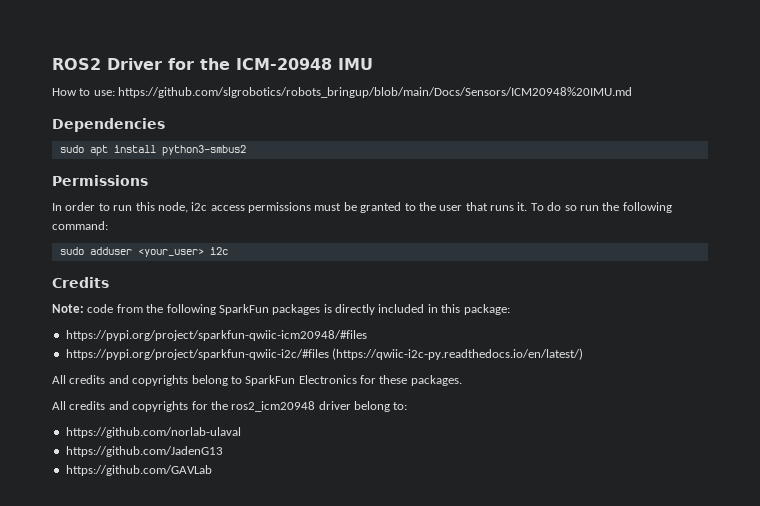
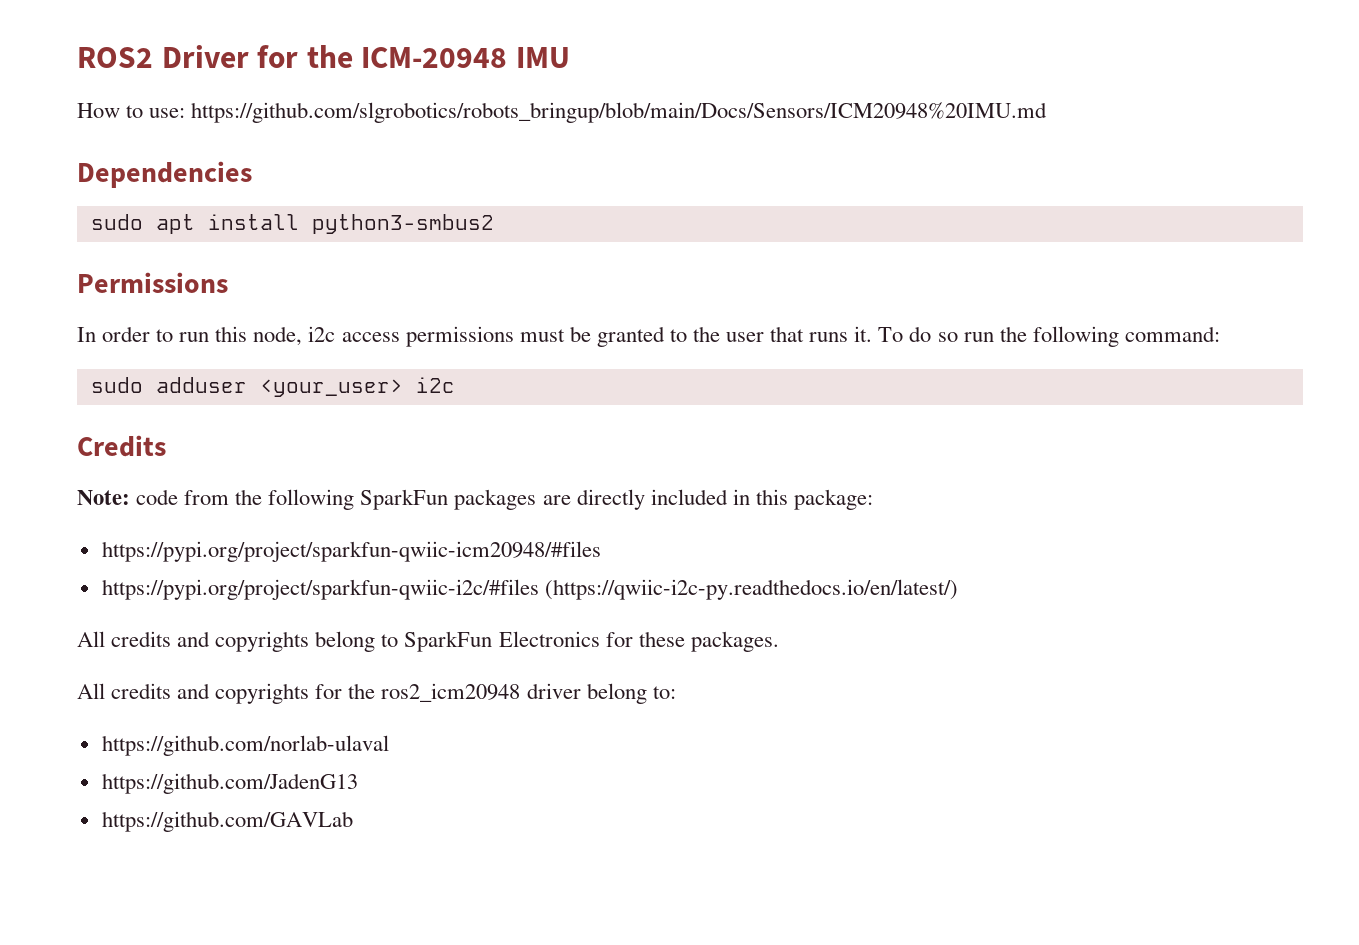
[323,304,332,313] is -> [542,495,571,505] are

